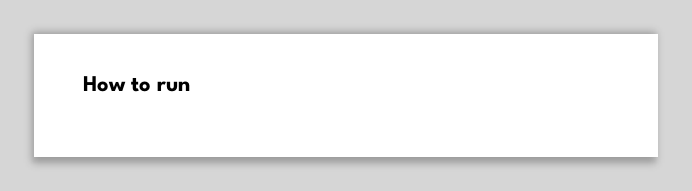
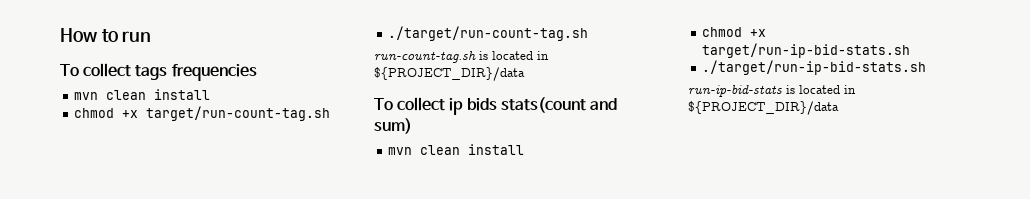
(191, 86) none -> [60,63,257,81] [74,89,211,100] [74,106,331,121] [388,26,589,41] [374,51,549,63] [374,67,525,81] [374,97,617,115] [374,118,412,134] [388,144,525,155] [702,27,767,37] [702,43,911,58] [702,60,927,75] [688,85,856,97] [688,101,839,115] // To collect tags frequencies // mvn clean install // chmod +x target/run-count-tag.sh // ./target/run-count-tag.sh // run-count-tag.sh is located in ${PROJECT_DIR}/data // To collect ip bids stats(count and sum) // mvn clean install // chmod +x target/run-ip-bid-stats.sh // ./target/run-ip-bid-stats.sh // run-ip-bid-stats is located in ${PROJECT_DIR}/data

